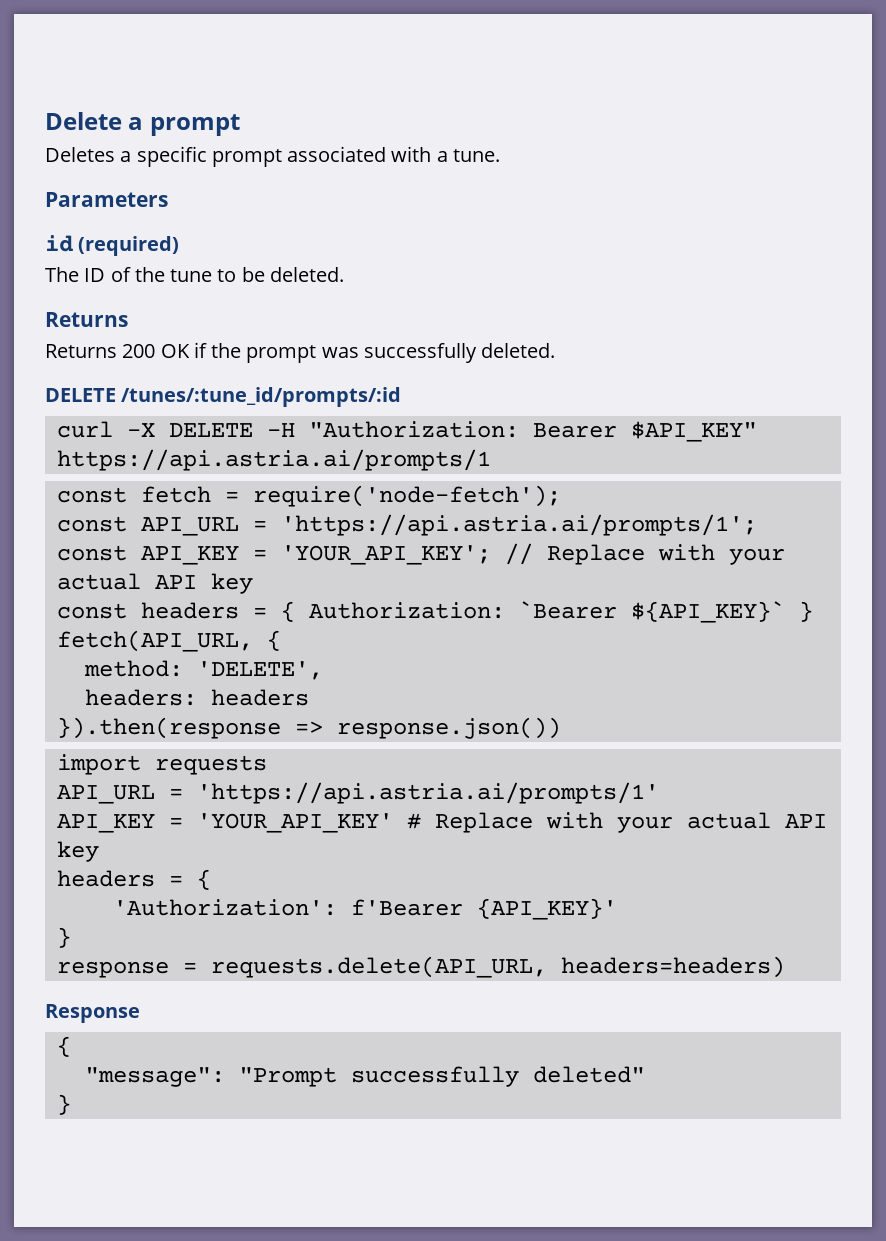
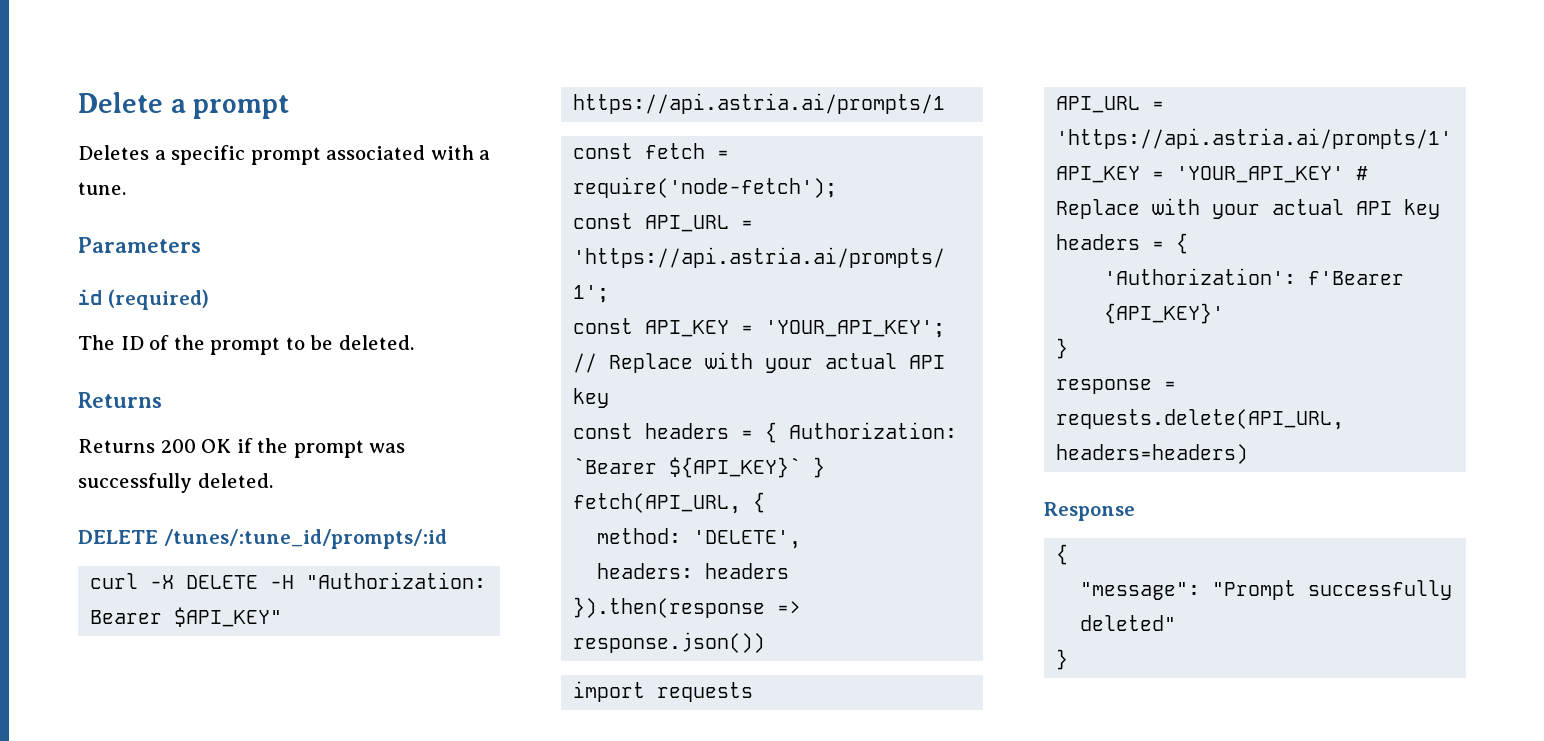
[170,269,213,282] tune -> [210,337,281,355] prompt

